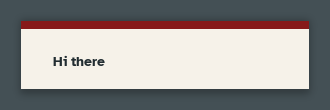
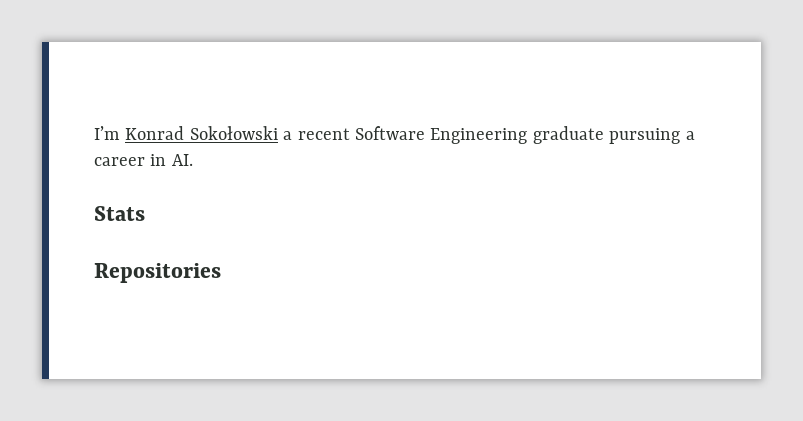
[53,55,105,66] Hi there -> [94,126,695,144] [94,154,193,166] [94,206,145,221] [94,263,221,283] I’m Konrad Sokołowski a recent Software Engineering graduate pursuing a career in AI. // Stats // Repositories

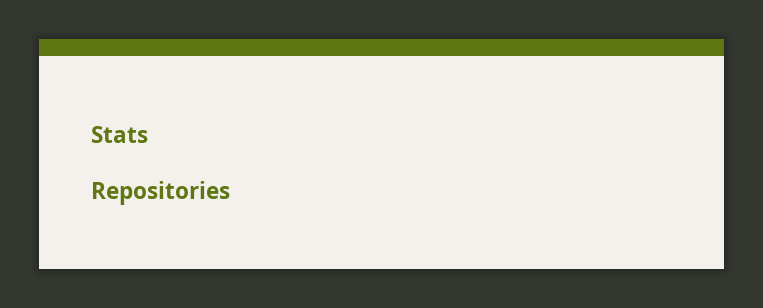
[94,126,695,144] [94,154,193,166] I’m Konrad Sokołowski a recent Software Engineering graduate pursuing a career in AI. // -> (91, 134) none

